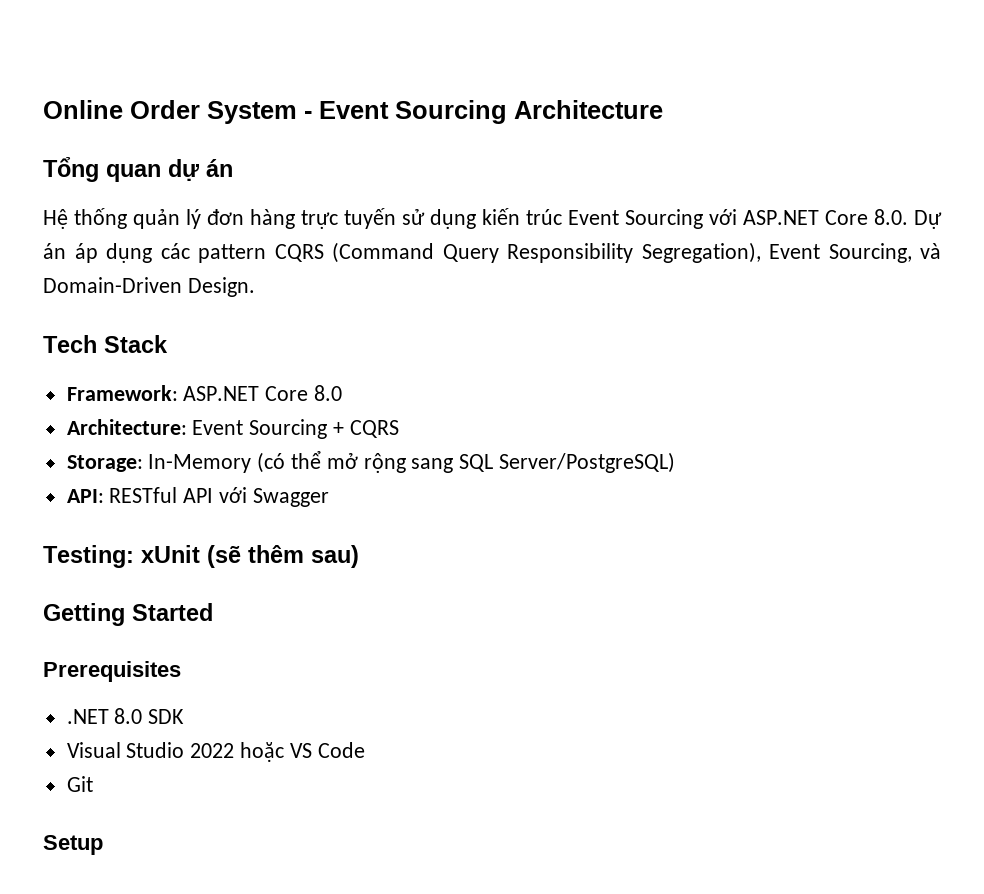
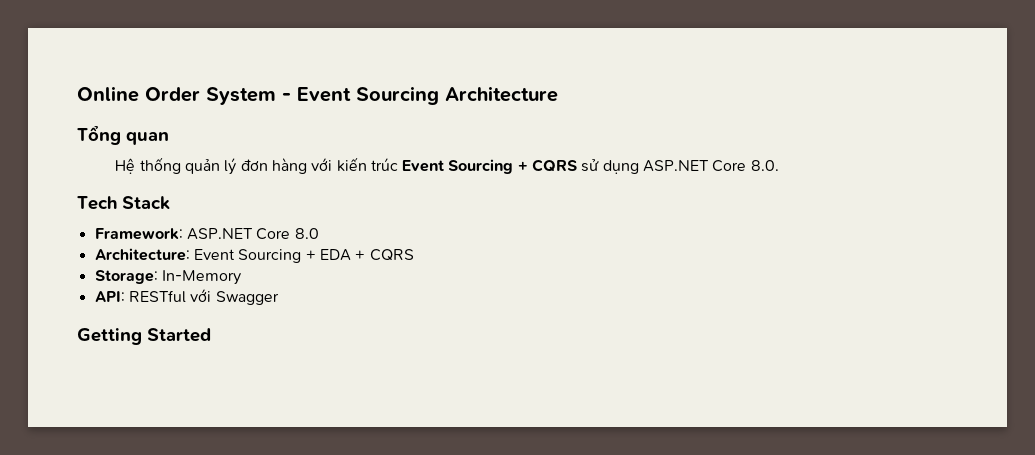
[168,159,233,181] dự án -> (169, 138) none
[301,208,942,229] [43,242,941,263] [43,277,255,297] trực tuyến sử dụng kiến trúc Event Sourcing với ASP.NET Core 8.0. Dự án áp dụng các pattern CQRS (Command Query Responsibility Segregation), Event Sourcing, và Domain-Driven Design. -> [311,157,779,174] với kiến trúc Event Sourcing + CQRS sử dụng ASP.NET Core 8.0.
(345, 428) none -> [319,249,366,261] EDA +
[257,451,676,473] (có thể mở rộng sang SQL Server/PostgreSQL) -> (241, 277) none
[183,488,214,503] API -> (186, 296) none
[43,545,359,568] [43,603,213,626] [43,661,181,682] [66,708,185,724] [66,742,365,762] [66,776,93,792] [43,835,103,855] Testing: xUnit (sẽ thêm sau) // Getting Started // Prerequisites // .NET 8.0 SDK // Visual Studio 2022 hoặc VS Code // Git // Setup -> [77,328,211,345] Getting Started

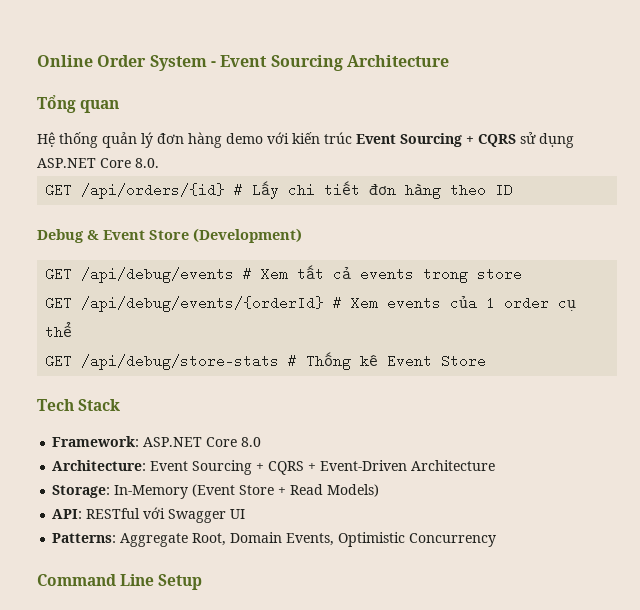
(307, 166) none -> [226,133,263,144] demo
(779, 165) none -> [45,181,514,199] [37,228,302,243] [45,265,523,283] [45,296,577,312] [45,322,73,337] [45,352,487,370] // GET /api/orders/{id} # Lấy chi tiết đơn hàng theo ID // Debug & Event Store (Development) // GET /api/debug/events # Xem tất cả events trong store // GET /api/debug/events/{orderId} # Xem events của 1 order cụ thể // GET /api/debug/store-stats # Thống kê Event Store
[319,249,414,261] [94,270,241,285] [94,289,279,305] [77,328,211,345] EDA + CQRS // Storage: In-Memory // API: RESTful với Swagger // Getting Started -> [268,460,496,475] [52,484,380,499] [52,507,246,523] [52,532,497,547] [37,574,203,590] CQRS + Event-Driven Architecture // Storage: In-Memory (Event Store + Read Models) // API: RESTful với Swagger UI // Patterns: Aggregate Root, Domain Events, Optimistic Concurrency // Command Line Setup

